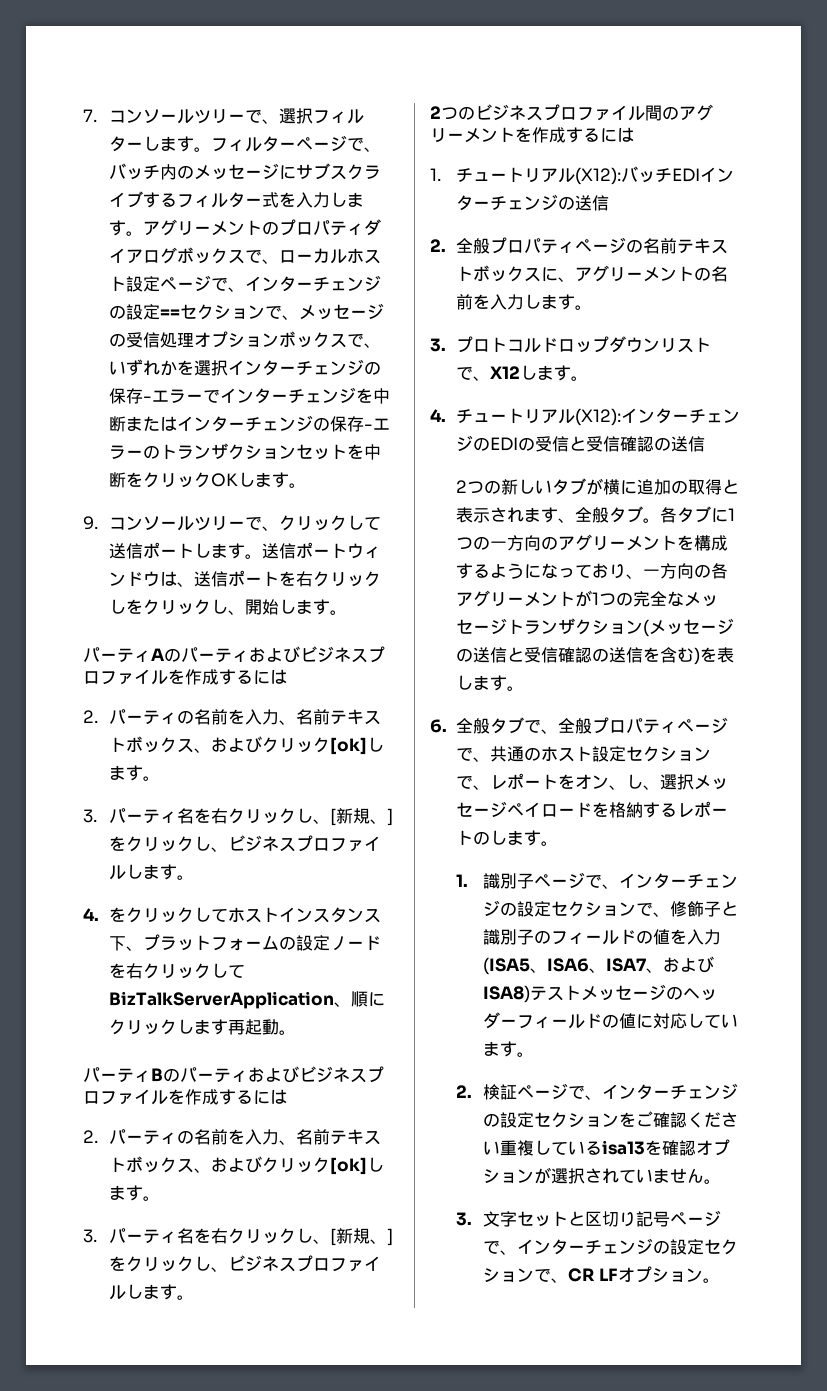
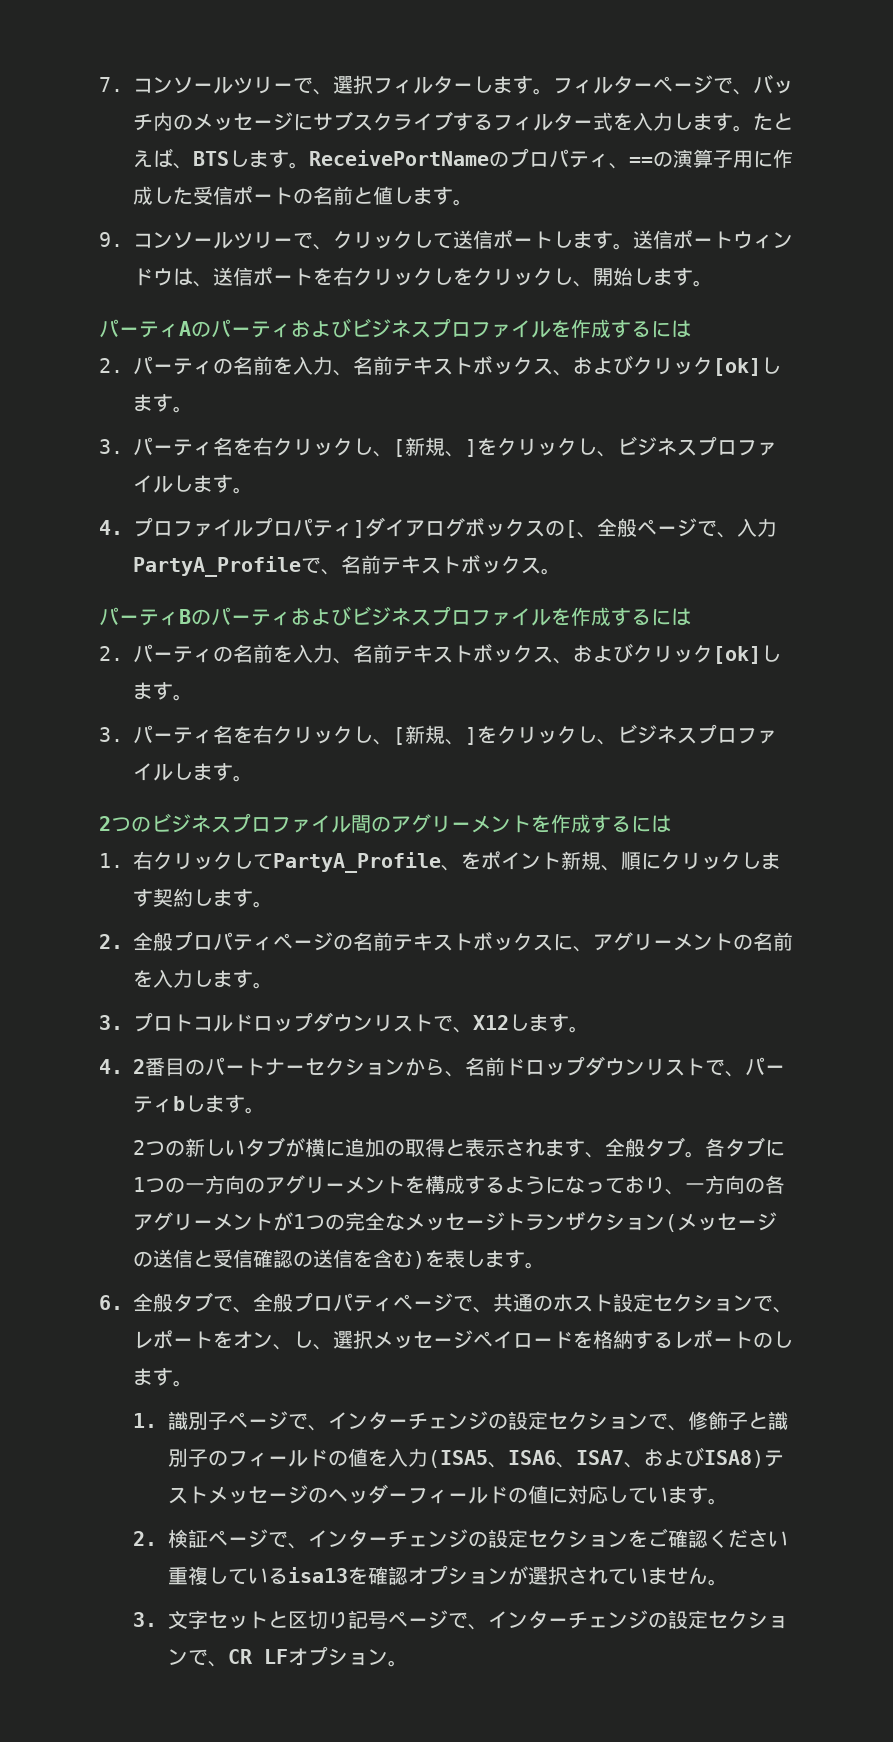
[143,219,382,236] [109,247,382,264] [109,275,382,292] [109,303,385,320] [109,331,382,348] [109,359,382,376] [109,387,391,404] [109,415,391,432] [109,443,382,460] [109,472,239,488] アグリーメントのプロパティダイアログボックスで、ローカルホスト設定ページで、インターチェンジの設定==セクションで、メッセージの受信処理オプションボックスで、いずれかを選択インターチェンジの保存-エラーでインターチェンジを中断またはインターチェンジの保存-エラーのトランザクションセットを中断をクリックOK -> [753,113,794,131] [133,148,794,169] [133,186,394,205] たとえば、BTSします。ReceivePortNameのプロパティ、==の演算子用に作成した受信ポートの名前と値
[109,907,382,923] [109,934,382,951] [109,963,246,979] [109,991,386,1009] [109,1019,280,1035] をクリックしてホストインスタンス下、プラットフォームの設定ノードを右クリックしてBizTalkServerApplication、順にクリックします再起動 -> [133,517,778,538] [133,554,542,577] プロファイルプロパティ]ダイアログボックスの[、全般ページで、入力PartyA_Profileで、名前テキストボックス
[456,166,735,185] [456,194,610,211] チュートリアル(X12):バッチEDIインターチェンジの送信 -> [133,851,782,873] [133,888,274,908] 右クリックしてPartyA_Profile、をポイント新規、順にクリックします契約します。
[456,408,741,426] [456,435,706,452] チュートリアル(X12):インターチェンジのEDIの受信と受信確認の送信 -> [133,1056,786,1077] [133,1095,266,1114] 2番目のパートナーセクションから、名前ドロップダウンリストで、パーティbします。

